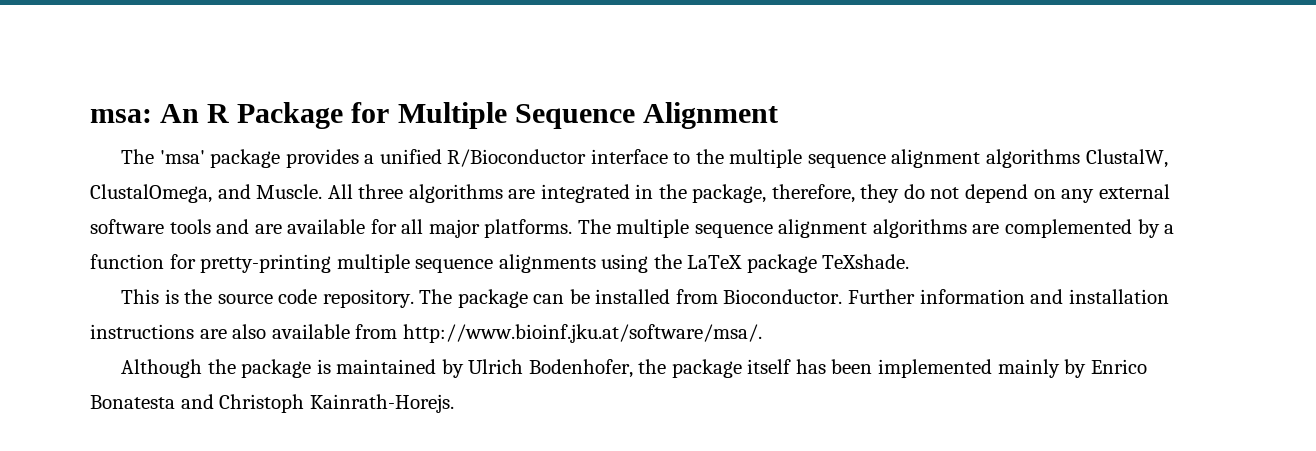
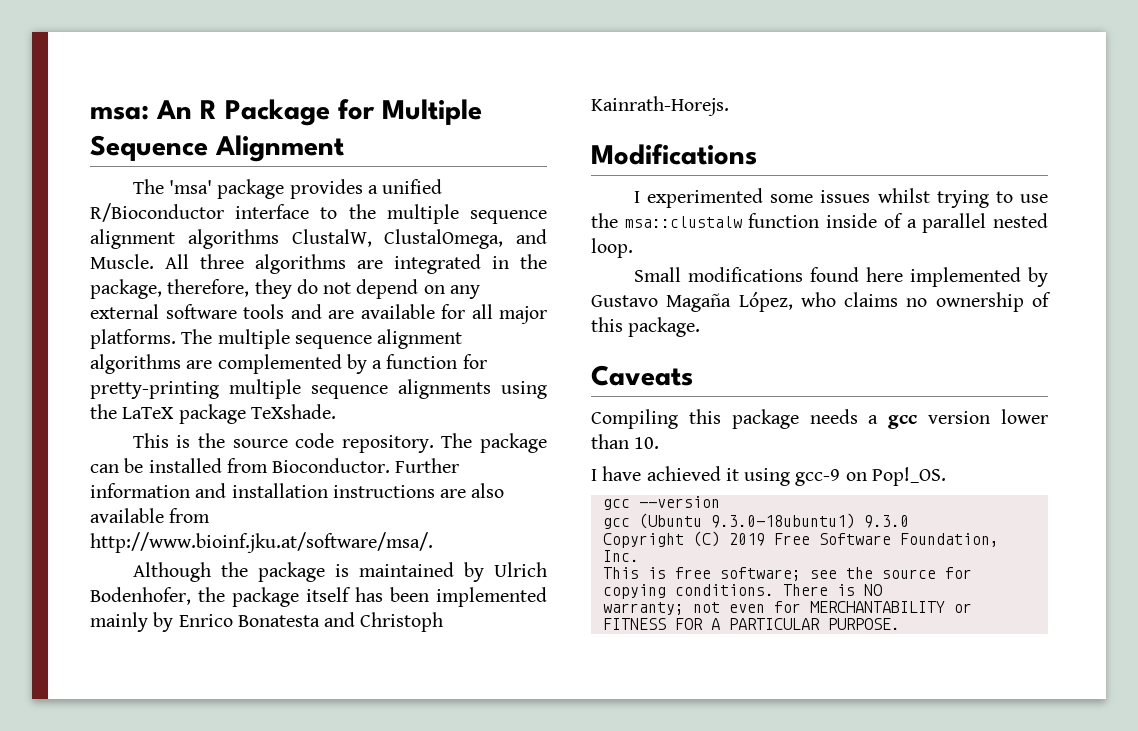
(454, 403) none -> [591,144,757,165] [633,188,1048,208] [591,213,1048,233] [591,238,633,258] [633,267,1048,287] [591,292,1051,312] [591,317,701,337] [591,365,693,386] [591,409,1048,429] [591,434,660,449] [591,466,946,486] [602,496,720,510] [602,513,909,529] [602,531,999,548] [602,550,639,562] [602,567,972,581] [602,584,882,599] [602,601,972,615] [602,618,900,630] // Modifications // I experimented some issues whilst trying to use the msa::clustalw function inside of a parallel nested loop. // Small modifications found here implemented by Gustavo Magaña López, who claims no ownership of this package. // Caveats // Compiling this package needs a gcc version lower than 10. // I have achieved it using gcc-9 on Pop!_OS. // gcc --version // gcc (Ubuntu 9.3.0-18ubuntu1) 9.3.0 // Copyright (C) 2019 Free Software Foundation, Inc. // This is free software; see the source for copying conditions. There is NO // warranty; not even for MERCHANTABILITY or FITNESS FOR A PARTICULAR PURPOSE.

